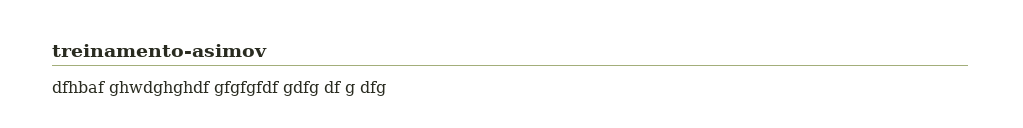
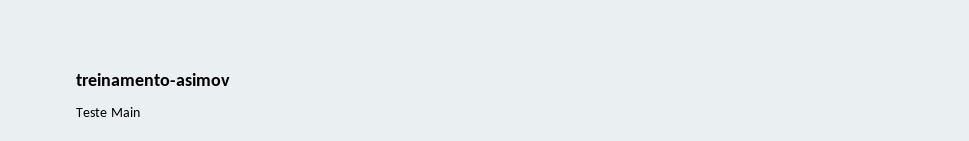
[52,81,386,96] dfhbaf ghwdghghdf gfgfgfdf gdfg df g dfg -> [76,107,140,117] Teste Main

